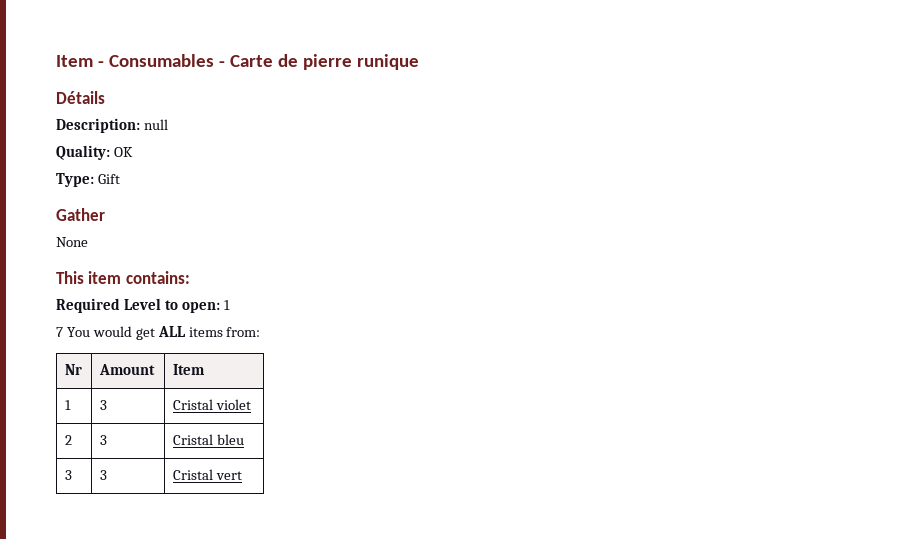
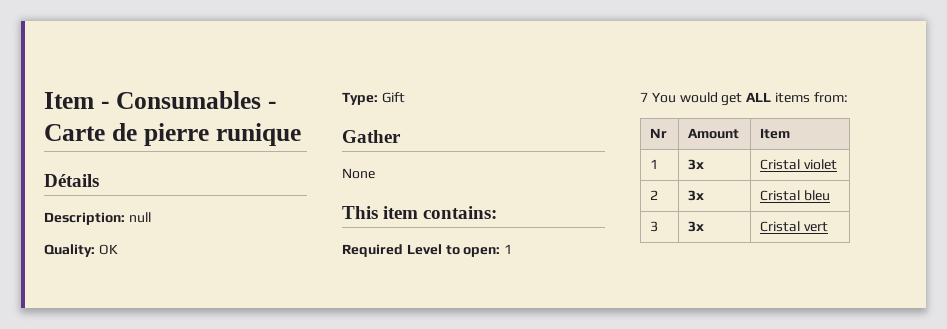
[99,400,107,410] 3 -> [688,159,705,170] 3x
[99,435,107,445] 3 -> [688,190,705,201] 3x
[99,470,107,480] 3 -> [688,221,705,232] 3x

